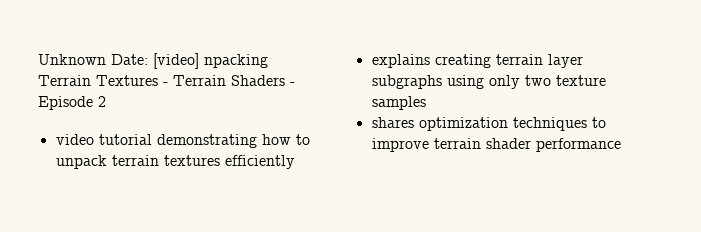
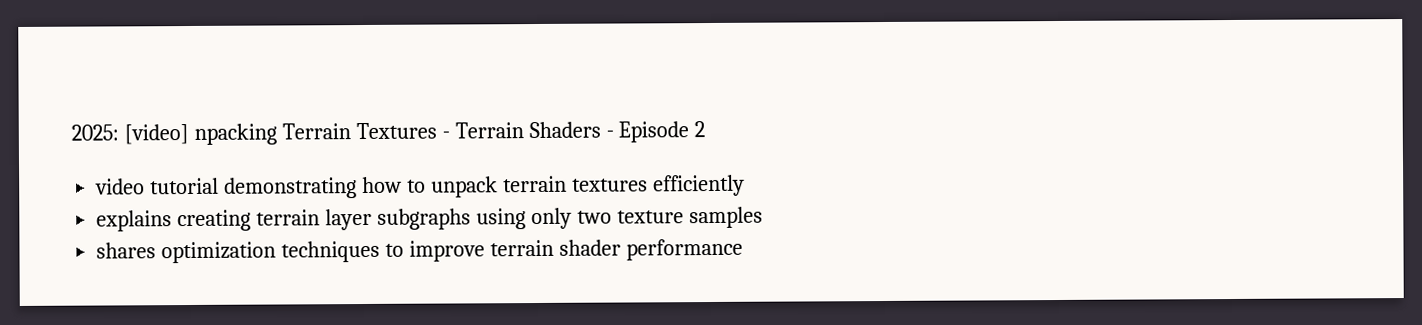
[38,54,148,65] Unknown Date: -> [71,124,119,141] 2025:

